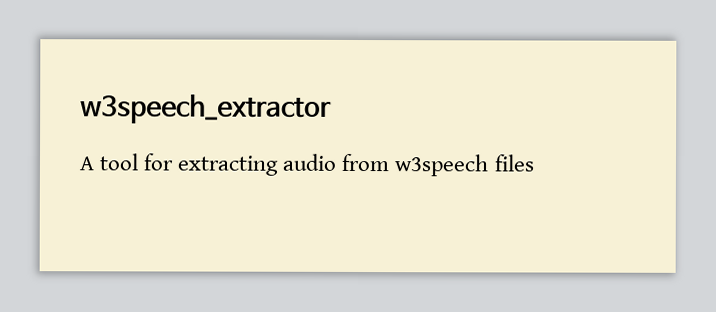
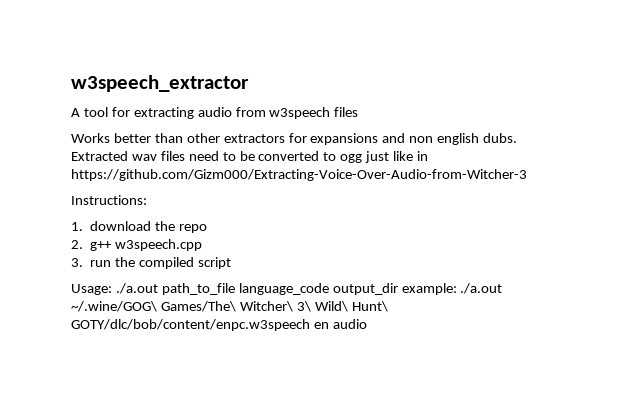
(535, 163) none -> [71,133,518,145] [71,151,429,163] [71,169,527,181] [71,195,147,205] [71,221,208,233] [71,239,203,251] [71,257,231,269] [71,283,503,295] [71,301,388,312] [71,319,367,331] // Works better than other extractors for expansions and non english dubs. Extracted wav files need to be converted to ogg just like in https://github.com/Gizm000/Extracting-Voice-Over-Audio-from-Witcher-3 // Instructions: // 1. download the repo // 2. g++ w3speech.cpp // 3. run the compiled script // Usage: ./a.out path_to_file language_code output_dir example: ./a.out ~/.wine/GOG\ Games/The\ Witcher\ 3\ Wild\ Hunt\ GOTY/dlc/bob/content/enpc.w3speech en audio

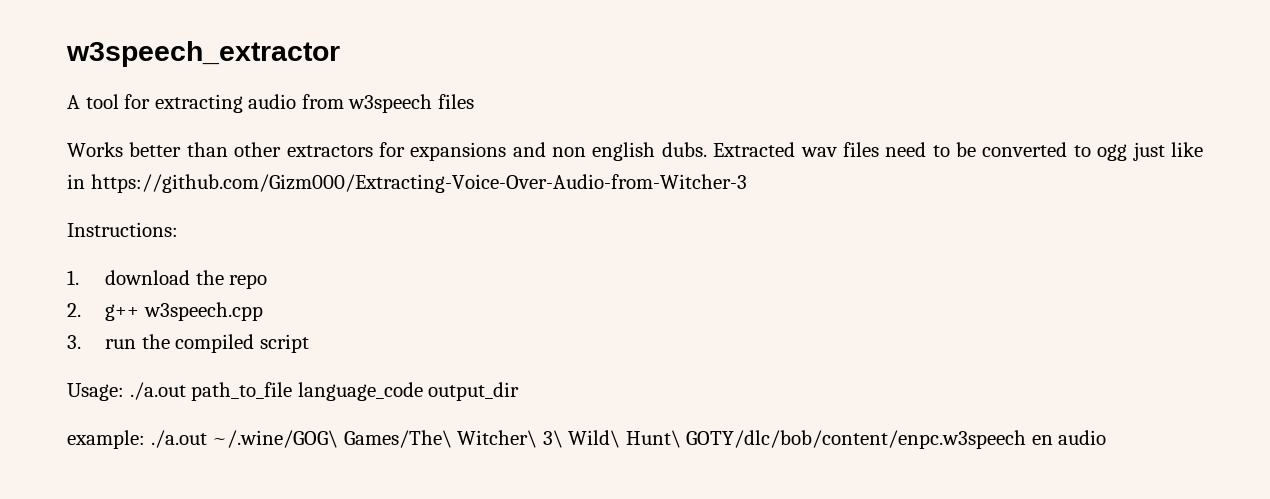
(398, 289) none -> (520, 391) //

